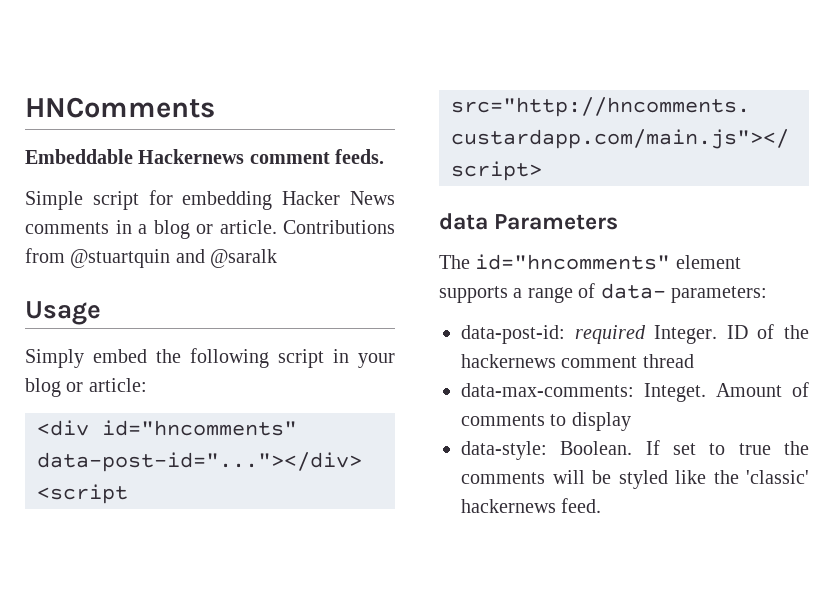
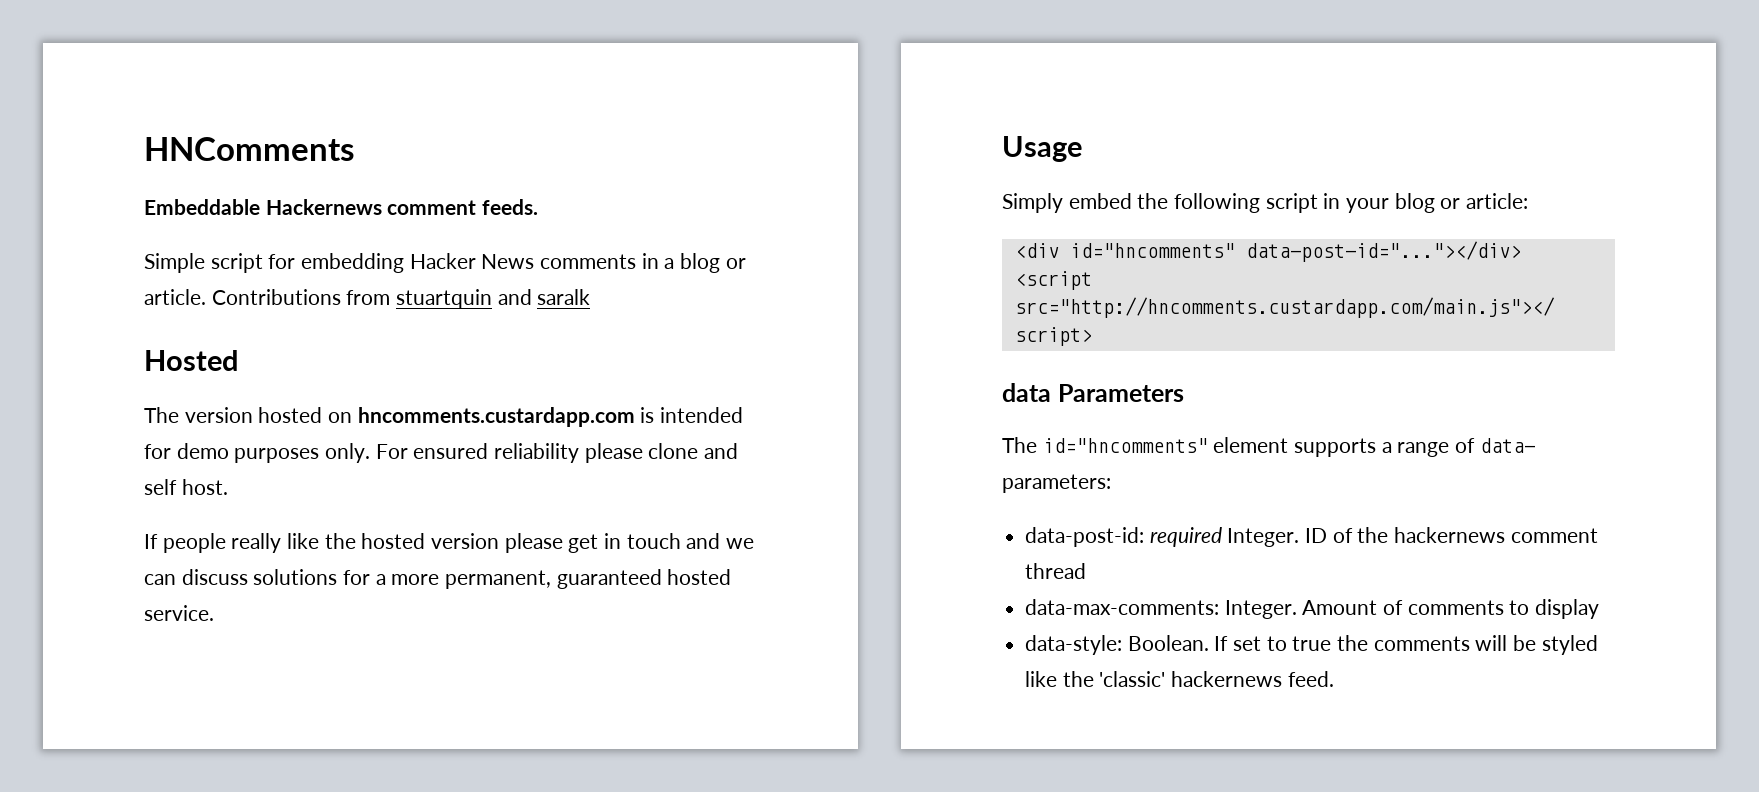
[70,249,278,268] @stuartquin and @saralk -> [396,289,591,309] [144,350,238,371] [144,407,744,427] [144,443,739,463] [144,479,228,495] [144,533,755,553] [144,569,732,589] [144,605,214,621] stuartquin and saralk // Hosted // The version hosted on hncomments.custardapp.com is intended for demo purposes only. For ensured reliability please clone and self host. // If people really like the hosted version please get in touch and we can discuss solutions for a more permanent, guaranteed hosted service.
[644,383,706,402] Integet. -> [1224,600,1297,619] Integer.

